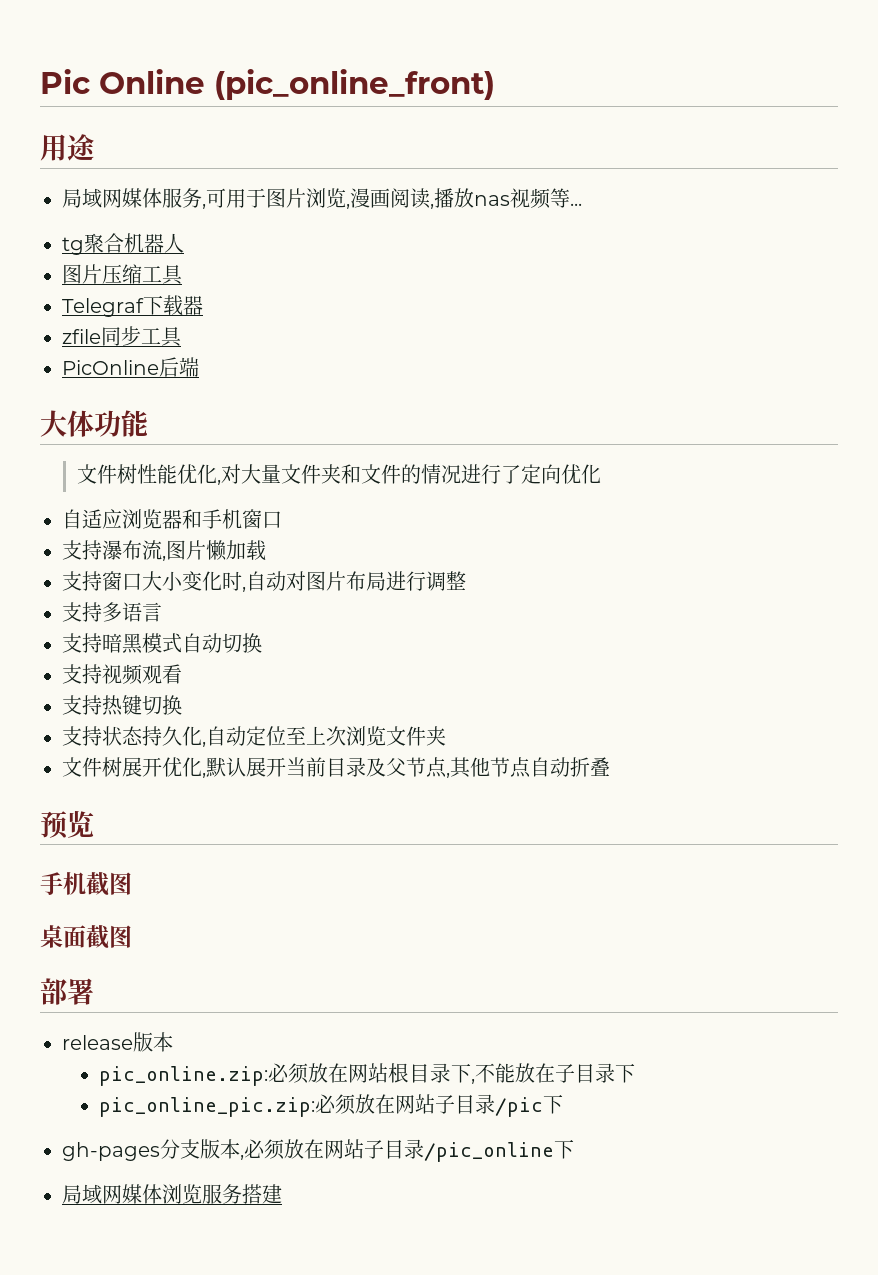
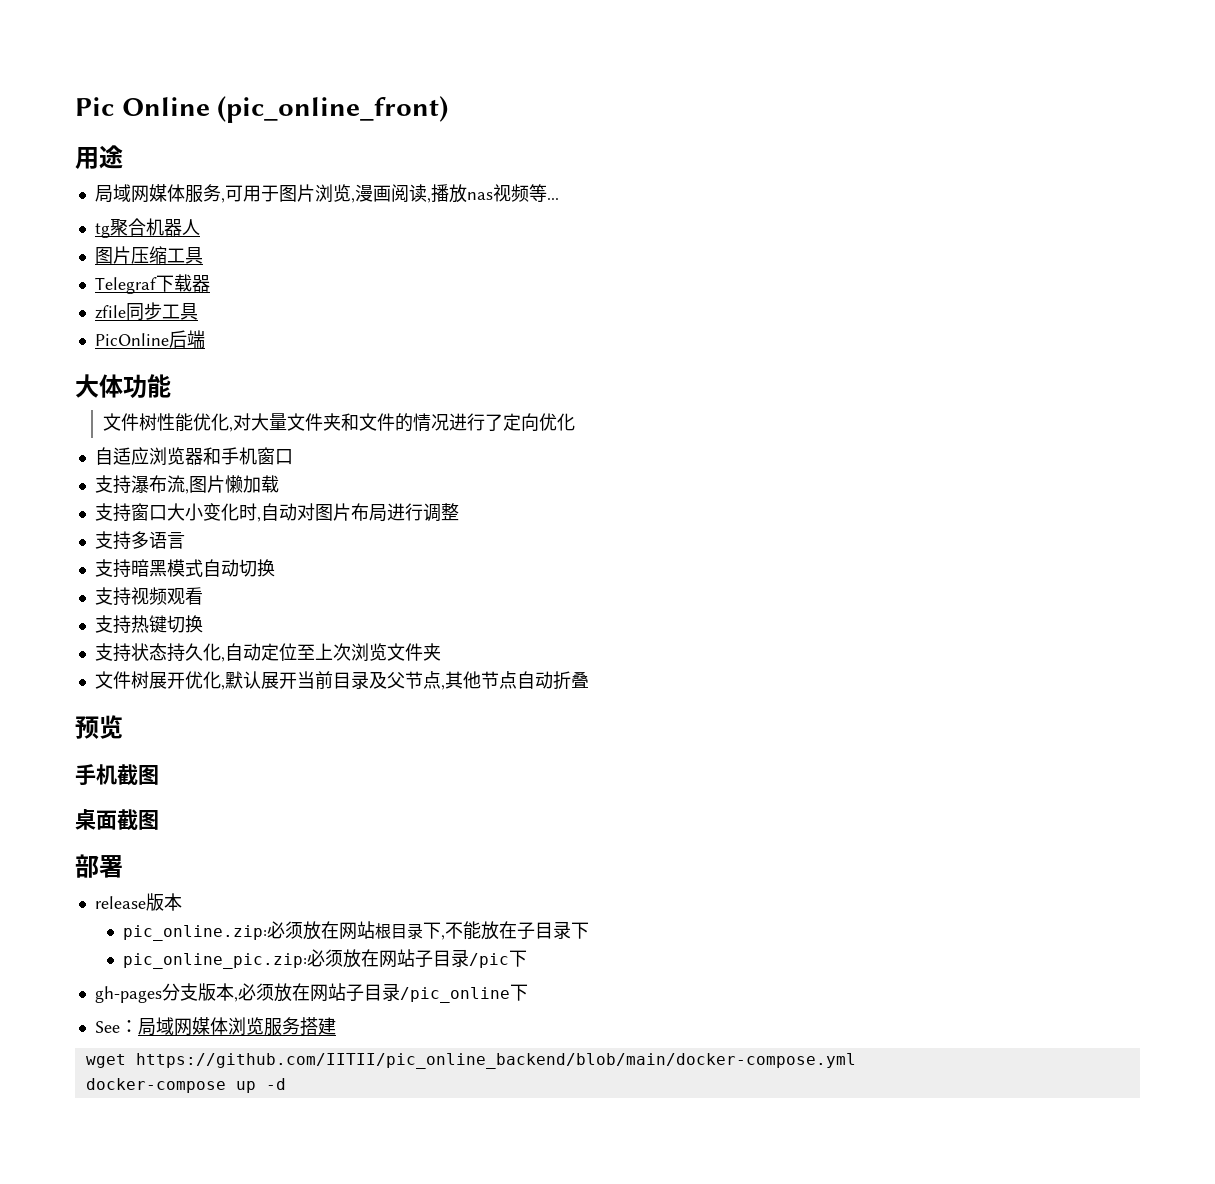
(574, 1149) none -> [94,1020,138,1033] See：
(282, 1194) none -> [85,1053,856,1069] [85,1078,286,1093] // wget https://github.com/IITII/pic_online_backend/blob/main/docker-compose.yml // docker-compose up -d

